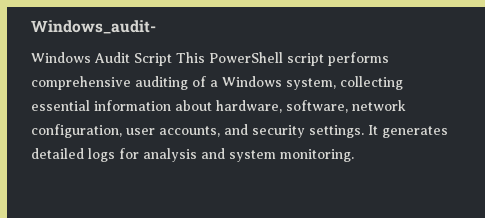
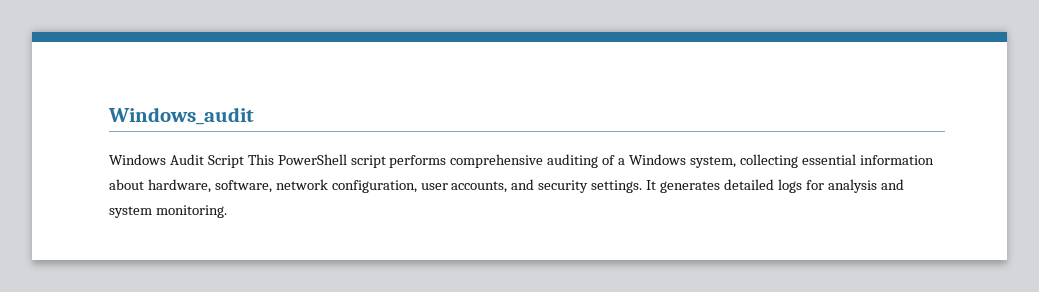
[31,20,156,34] Windows_audit- -> [108,107,254,125] Windows_audit

